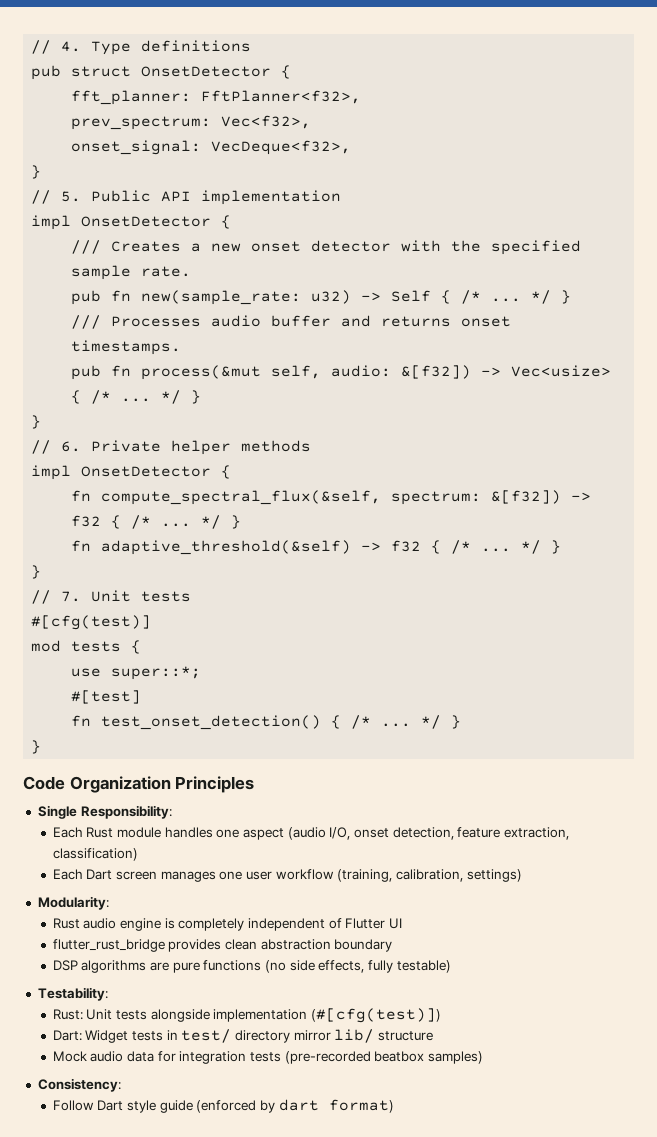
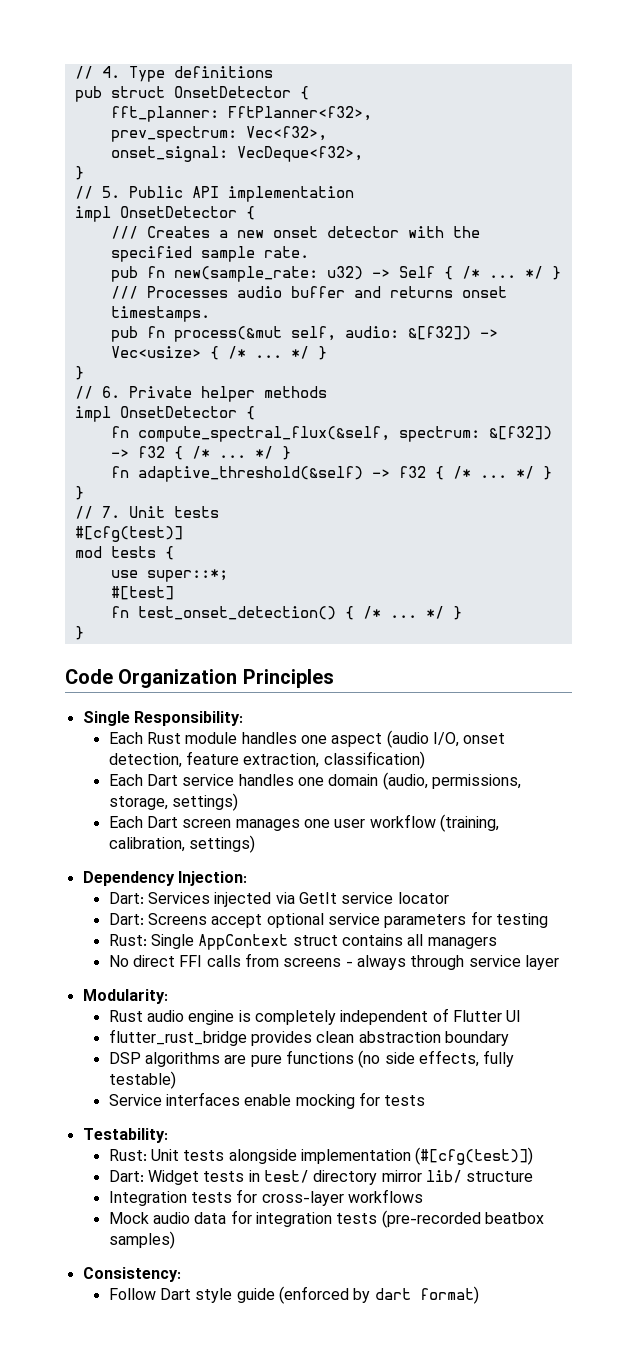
(138, 854) none -> [108,772,522,790] [108,793,239,811] // Each Dart service handles one domain (audio, permissions, storage, settings)
(522, 875) none -> [82,871,247,886] [108,892,449,907] [108,911,549,928] [108,934,497,950] [108,953,560,970] // Dependency Injection: // Dart: Services injected via GetIt service locator // Dart: Screens accept optional service parameters for testing // Rust: Single AppContext struct contains all managers // No direct FFI calls from screens - always through service layer
(451, 966) none -> [108,1092,426,1109] // Service interfaces enable mocking for tests
(433, 1036) none -> [108,1189,424,1206] // Integration tests for cross-layer workflows

